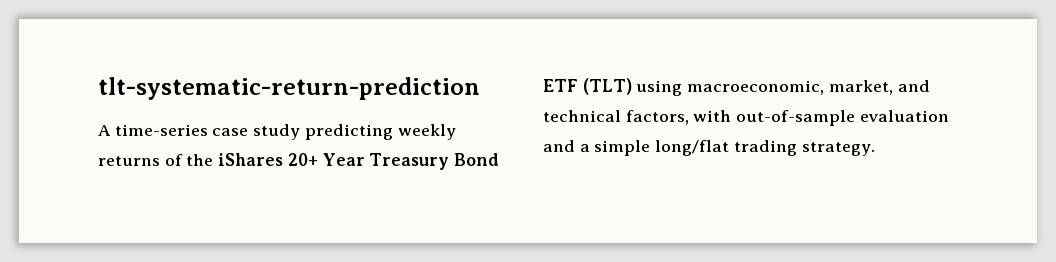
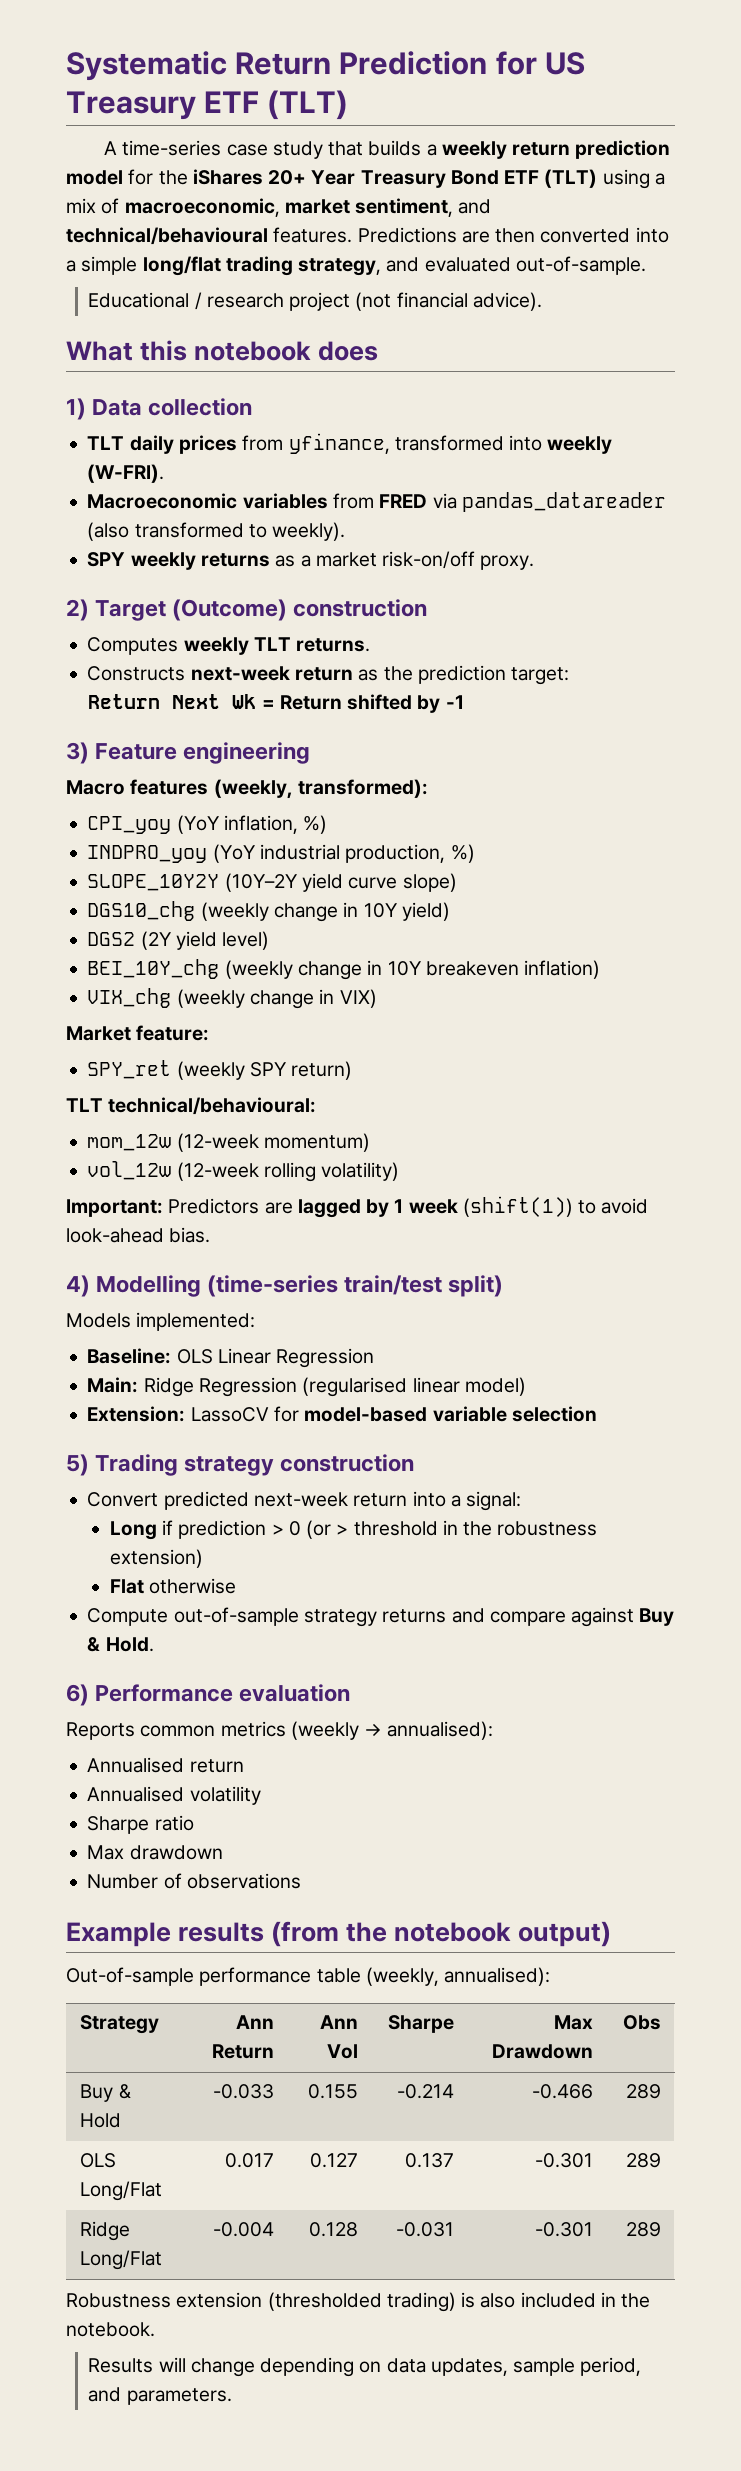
[98,77,480,100] [98,124,456,140] [98,154,183,166] tlt-systematic-return-prediction // A time-series case study predicting weekly returns of -> [66,51,585,81] [66,90,349,120] [104,140,671,159] [66,169,154,185] Systematic Return Prediction for US Treasury ETF (TLT) // A time-series case study that builds a weekly return prediction model for
[687,80,930,95] [543,110,949,126] [543,140,875,156] macroeconomic, market, and technical factors, with out-of-sample evaluation and a simple long/flat trading strategy. -> [654,173,665,185] [66,198,492,217] [66,227,669,245] [66,256,646,276] [88,292,542,311] [66,340,379,361] [66,398,253,420] [87,433,613,454] [87,464,165,483] [87,492,666,512] [87,522,346,541] [87,551,535,570] [66,599,428,621] [87,637,371,655] [87,665,570,685] [88,694,464,713] [66,742,311,764] [66,779,428,799] [87,815,328,834] [87,844,475,863] [87,873,457,892] [87,901,450,922] [87,931,270,950] [87,959,601,980] [87,988,377,1009] [66,1025,210,1041] [87,1060,353,1080] [66,1097,317,1115] [87,1133,370,1152] [87,1161,400,1182] [66,1196,649,1218] [66,1227,211,1243] [66,1275,504,1297] [66,1312,256,1331] [87,1348,375,1368] [87,1377,526,1397] [87,1406,597,1422] [66,1454,415,1476] [87,1491,522,1511] [109,1520,598,1540] [109,1549,203,1568] [109,1578,237,1594] [87,1607,675,1627] [87,1637,154,1652] [66,1684,351,1706] [66,1721,494,1740] [87,1757,244,1773] [87,1786,261,1805] [87,1815,194,1834] [87,1845,223,1860] [87,1873,301,1889] [66,1921,612,1947] [66,1967,551,1986] [80,2015,160,2034] [235,2015,274,2029] [211,2044,274,2059] [319,2015,358,2029] [326,2044,358,2059] [387,2015,454,2033] [553,2015,593,2030] [491,2044,593,2059] [622,2015,661,2030] [80,2084,131,2102] [80,2113,122,2128] [212,2084,274,2099] [307,2084,358,2099] [396,2084,454,2099] [531,2084,593,2099] [625,2084,661,2099] [80,2153,117,2168] [80,2181,163,2201] [224,2153,274,2168] [309,2153,358,2168] [404,2153,454,2168] [534,2153,593,2168] [625,2153,661,2168] [80,2221,131,2241] [80,2250,163,2270] [212,2222,274,2237] [308,2222,358,2237] [395,2222,454,2237] [534,2222,593,2237] [625,2222,661,2237] [66,2292,651,2312] [66,2322,155,2337] [88,2357,642,2377] [88,2387,232,2405] a mix of macroeconomic, market sentiment, and technical/behavioural features. Predictions are then converted into a simple long/flat trading strategy, and evaluated out-of-sample. // Educational / research project (not financial advice). // What this notebook does // 1) Data collection // TLT daily prices from yfinance, transformed into weekly (W-FRI). // Macroeconomic variables from FRED via pandas_datareader (also transformed to weekly). // SPY weekly returns as a market risk-on/off proxy. // 2) Target (Outcome) construction // Computes weekly TLT returns. // Constructs next-week return as the prediction target: // Return Next Wk = Return shifted by -1 // 3) Feature engineering // Macro features (weekly, transformed): // CPI_yoy (YoY inflation, %) // INDPRO_yoy (YoY industrial production, %) // SLOPE_10Y2Y (10Y–2Y yield curve slope) // DGS10_chg (weekly change in 10Y yield) // DGS2 (2Y yield level) // BEI_10Y_chg (weekly change in 10Y breakeven inflation) // VIX_chg (weekly change in VIX) // Market feature: // SPY_ret (weekly SPY return) // TLT technical/behavioural: // mom_12w (12-week momentum) // vol_12w (12-week rolling volatility) // Important: Predictors are lagged by 1 week (shift(1)) to avoid look-ahead bias. // 4) Modelling (time-series train/test split) // Models implemented: // Baseline: OLS Linear Regression // Main: Ridge Regression (regularised linear model) // Extension: LassoCV for model-based variable selection // 5) Trading strategy construction // Convert predicted next-week return into a signal: // Long if prediction > 0 (or > threshold in the robustness extension) // Flat otherwise // Compute out-of-sample strategy returns and compare against Buy & Hold. // 6) Performance evaluation // Reports common metrics (weekly → annualised): // Annualised return // Annualised volatility // Sharpe ratio // Max drawdown // Number of observations // Example results (from the notebook output) // Out-of-sample performance table (weekly, annualised): // Strategy | Ann Return | Ann Vol | Sharpe | Max Drawdown | Obs // Buy & Hold | -0.033 | 0.155 | -0.214 | -0.466 | 289 // OLS Long/Flat | 0.017 | 0.127 | 0.137 | -0.301 | 289 // Ridge Long/Flat | -0.004 | 0.128 | -0.031 | -0.301 | 289 // Robustness extension (thresholded trading) is also included in the notebook. // Results will change depending on data updates, sample period, and parameters.

